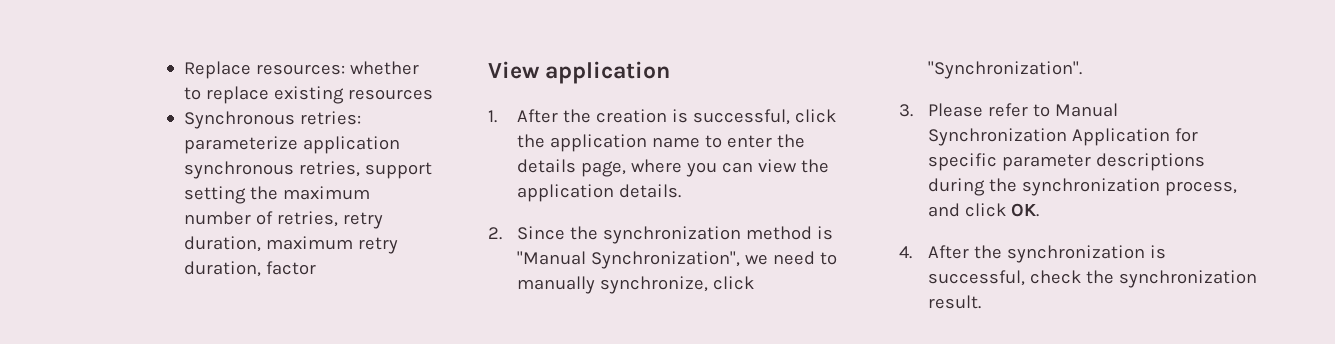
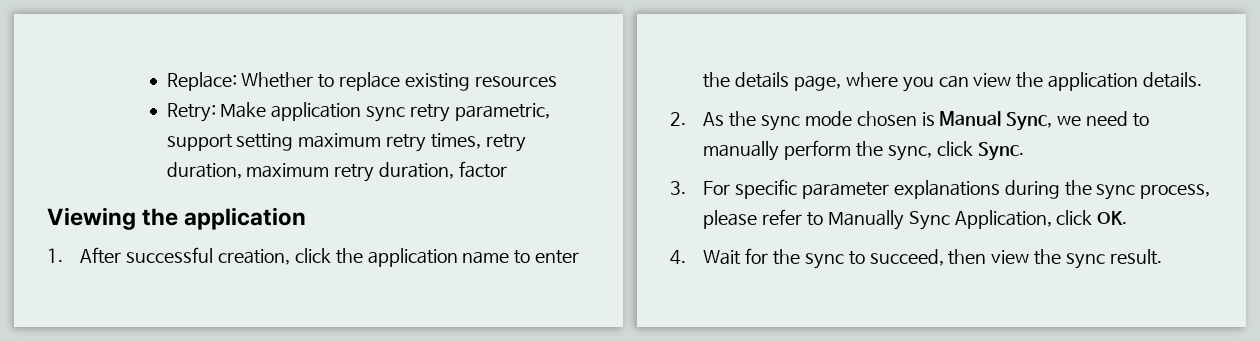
[183,61,419,79] Replace resources: whether -> [166,72,314,91] Replace: Whether
[183,111,361,129] [183,136,400,154] [183,161,432,179] [183,186,370,204] [183,211,338,227] Synchronous retries: parameterize application synchronous retries, support setting the maximum number of retries, -> [166,102,550,122] [166,133,482,152] Retry: Make application sync retry parametric, support setting maximum retry times,
[488,61,540,79] View -> [47,207,179,230] Viewing the
[562,109,790,125] the creation is successful, -> [126,247,290,265] successful creation,
[516,226,833,244] [516,251,837,269] [516,276,754,294] [927,61,1082,79] [899,103,1118,117] [927,128,1198,146] [927,153,1205,171] [927,178,1237,196] [927,203,1039,217] [899,245,1166,263] [927,270,1257,288] Since the synchronization method is "Manual Synchronization", we need to manually synchronize, click "Synchronization". // 3. Please refer to Manual Synchronization Application for specific parameter descriptions during the synchronization process, and click OK. // 4. After the synchronization is successful, check the synchronization -> [703,111,1149,131] [703,140,1024,161] [670,179,1211,200] [703,209,1128,230] [670,248,1105,269] As the sync mode chosen is Manual Sync, we need to manually perform the sync, click Sync. // 3. For specific parameter explanations during the sync process, please refer to Manually Sync Application, click OK. // 4. Wait for the sync to succeed, then view the sync

